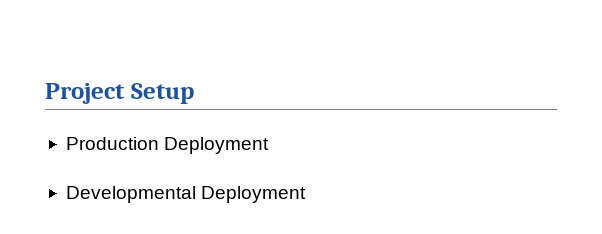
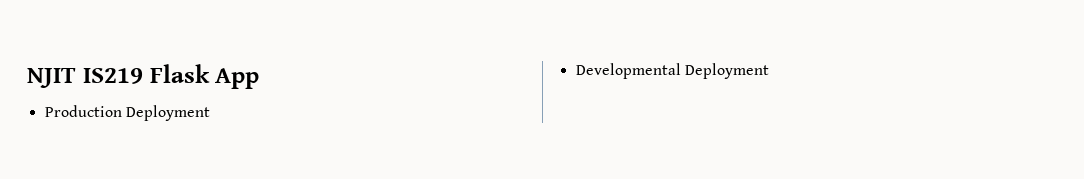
[45,83,194,104] Project Setup -> [27,64,260,89] NJIT IS219 Flask App

